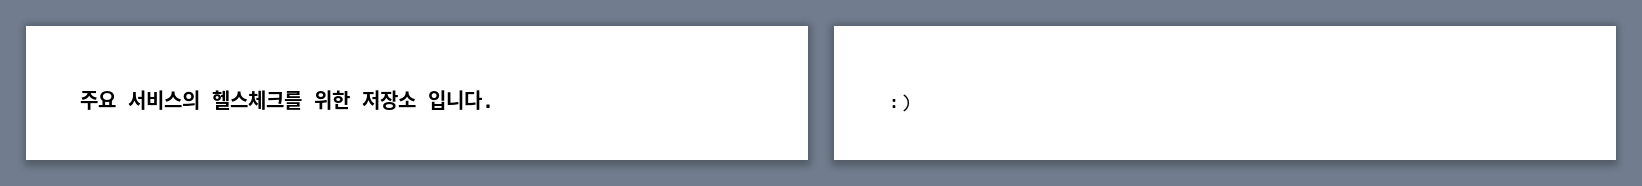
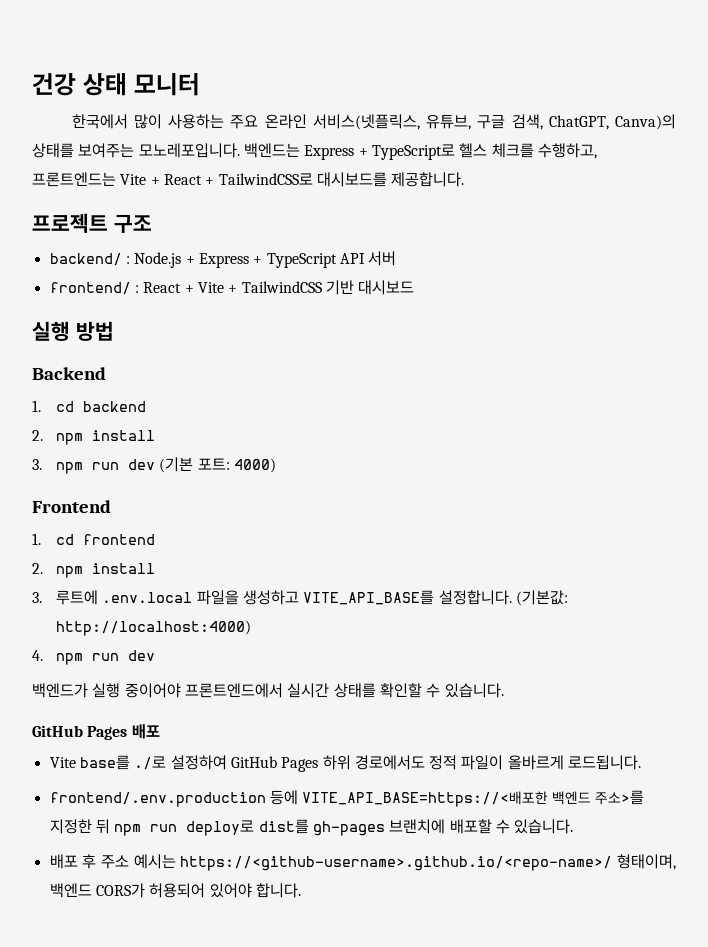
[80,90,494,110] [888,94,912,112] 주요 서비스의 헬스체크를 위한 저장소 입니다. // :) -> [32,73,200,96] [71,114,677,130] [32,143,597,160] [32,172,465,187] [32,213,152,233] [49,251,397,268] [49,280,415,295] [32,321,114,341] [32,367,106,380] [32,400,146,412] [32,430,155,445] [32,457,276,474] [32,500,111,513] [32,533,155,545] [32,563,155,578] [32,590,568,606] [55,620,251,636] [32,650,155,665] [32,683,504,698] [32,724,160,740] [49,755,642,772] [49,790,645,807] [49,819,574,836] [49,854,676,871] [49,883,301,898] 건강 상태 모니터 // 한국에서 많이 사용하는 주요 온라인 서비스(넷플릭스, 유튜브, 구글 검색, ChatGPT, Canva)의 상태를 보여주는 모노레포입니다. 백엔드는 Express + TypeScript로 헬스 체크를 수행하고, 프론트엔드는 Vite + React + TailwindCSS로 대시보드를 제공합니다. // 프로젝트 구조 // backend/ : Node.js + Express + TypeScript API 서버 // frontend/ : React + Vite + TailwindCSS 기반 대시보드 // 실행 방법 // Backend // 1. cd backend // 2. npm install // 3. npm run dev (기본 포트: 4000) // Frontend // 1. cd frontend // 2. npm install // 3. 루트에 .env.local 파일을 생성하고 VITE_API_BASE를 설정합니다. (기본값: http://localhost:4000) // 4. npm run dev // 백엔드가 실행 중이어야 프론트엔드에서 실시간 상태를 확인할 수 있습니다. // GitHub Pages 배포 // Vite base를 ./로 설정하여 GitHub Pages 하위 경로에서도 정적 파일이 올바르게 로드됩니다. // frontend/.env.production 등에 VITE_API_BASE=https://<배포한 백엔드 주소>를 지정한 뒤 npm run deploy로 dist를 gh-pages 브랜치에 배포할 수 있습니다. // 배포 후 주소 예시는 https://<github-username>.github.io/<repo-name>/ 형태이며, 백엔드 CORS가 허용되어 있어야 합니다.

